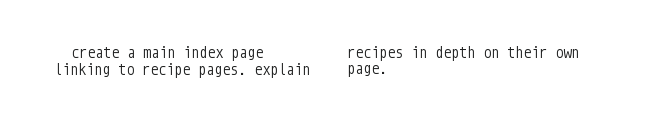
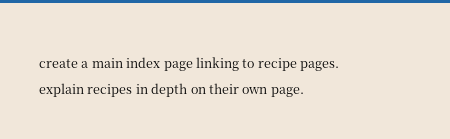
(246, 72) none -> (339, 66) //

